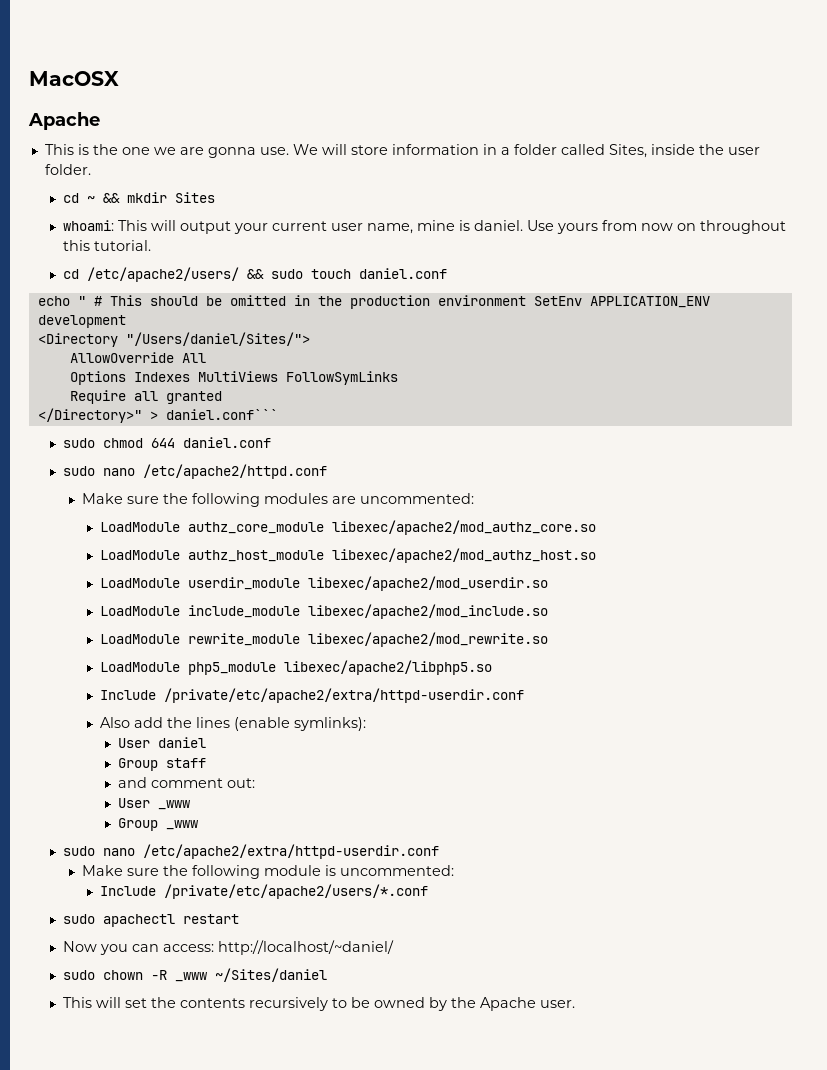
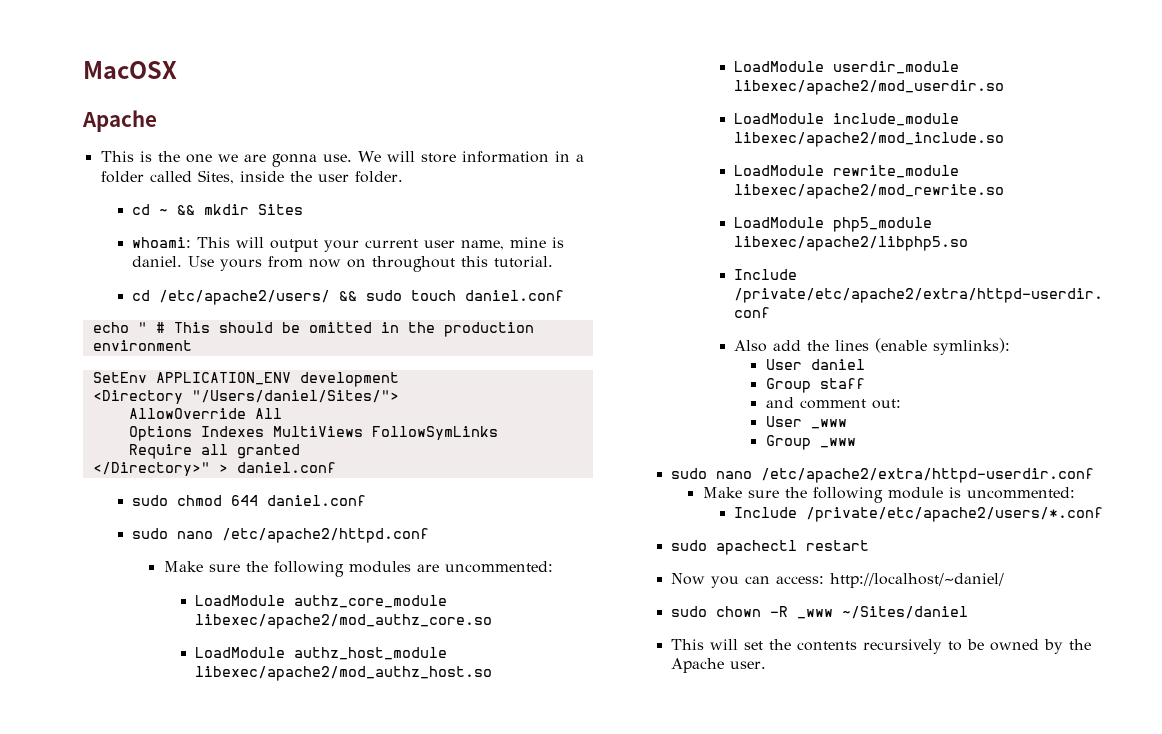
(526, 300) none -> (192, 345) //
[165,409,278,420] daniel.conf``` -> [236,462,336,473] daniel.conf

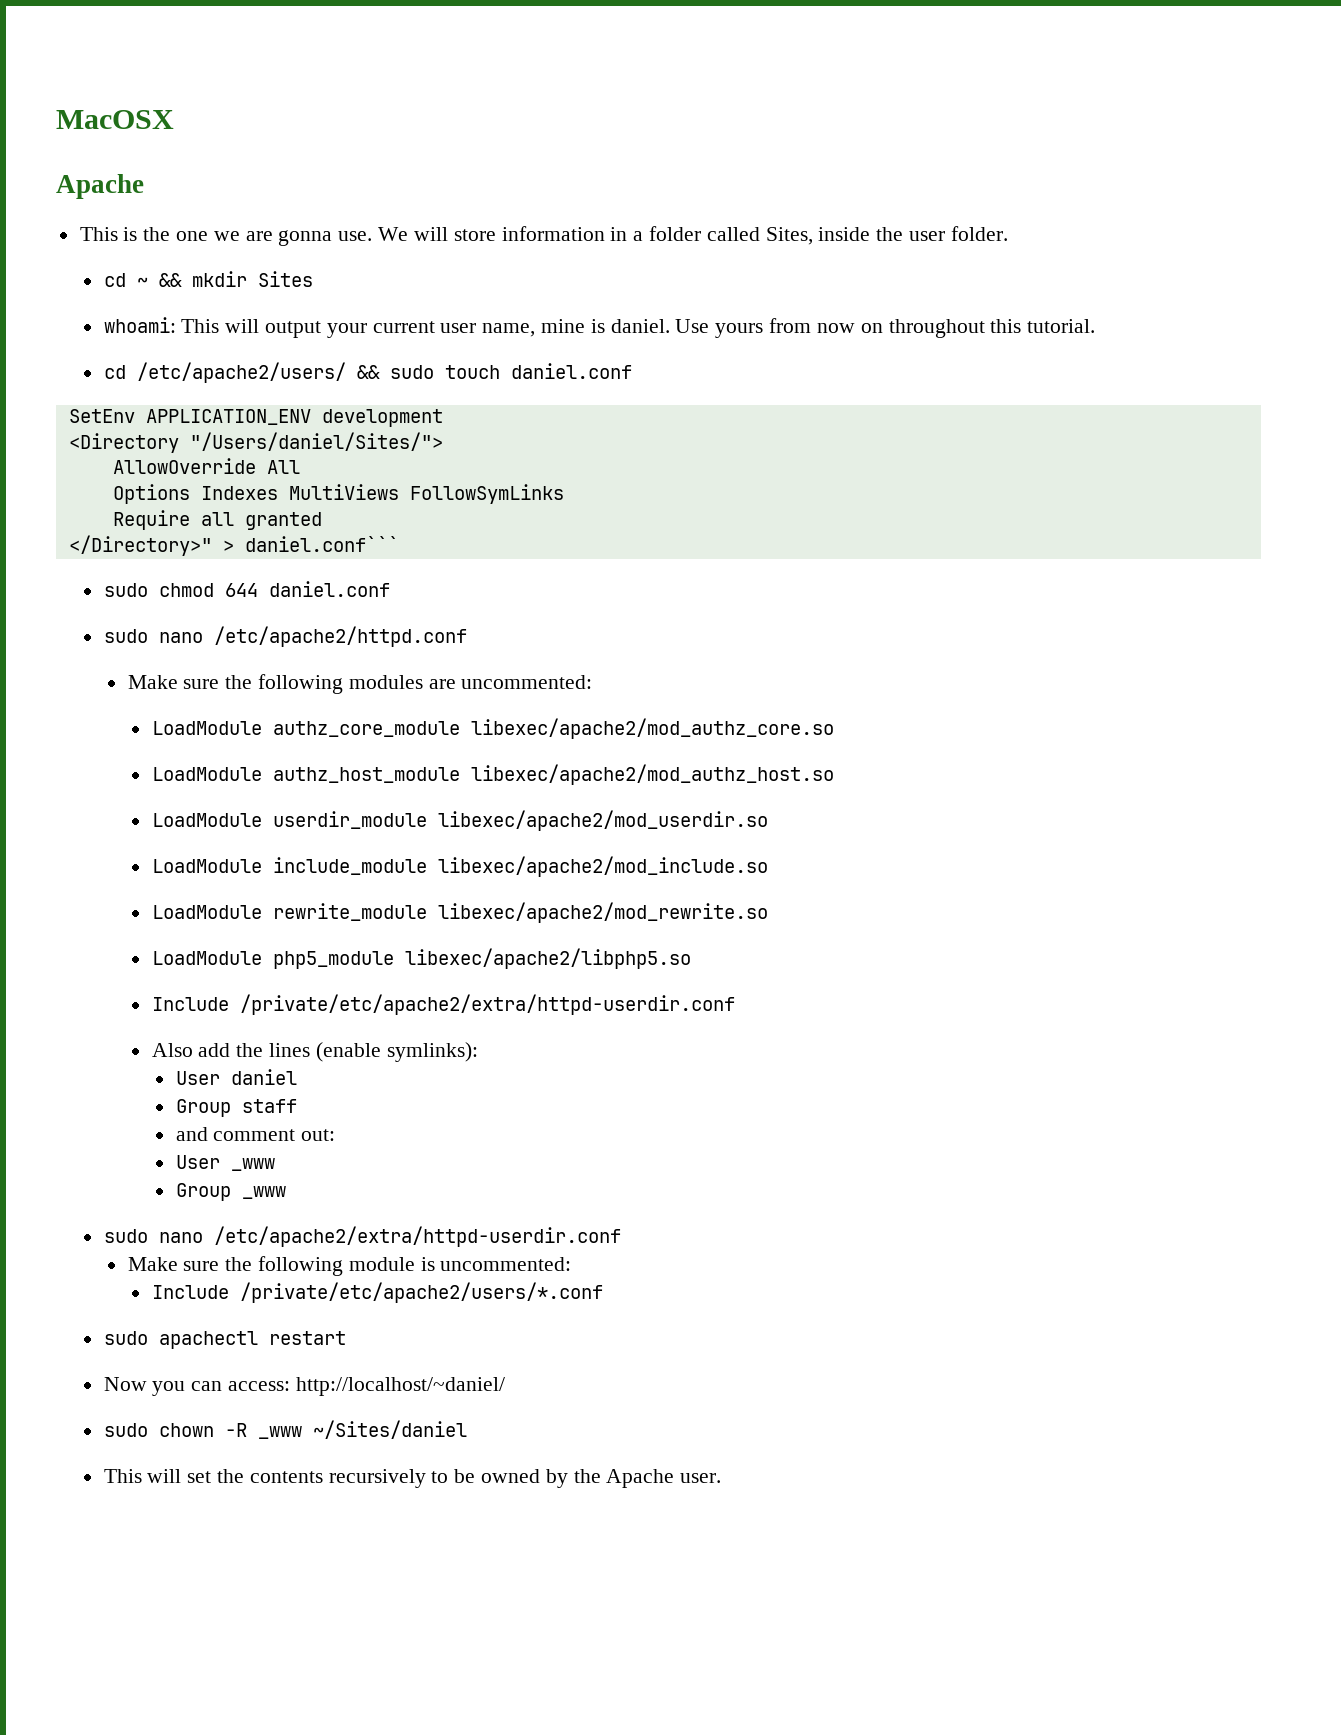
[92,322,534,337] [92,340,192,351] // echo " # This should be omitted in the production environment -> (632, 371) none
[236,462,336,473] daniel.conf -> [244,536,399,552] daniel.conf```

